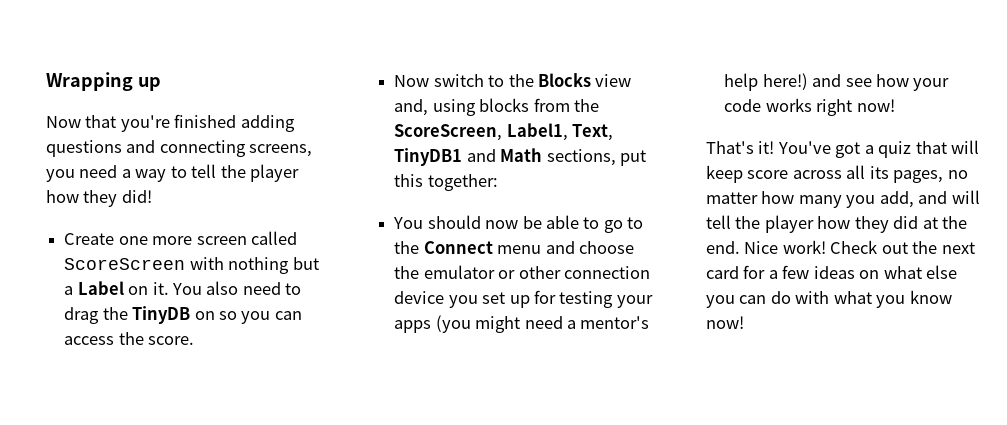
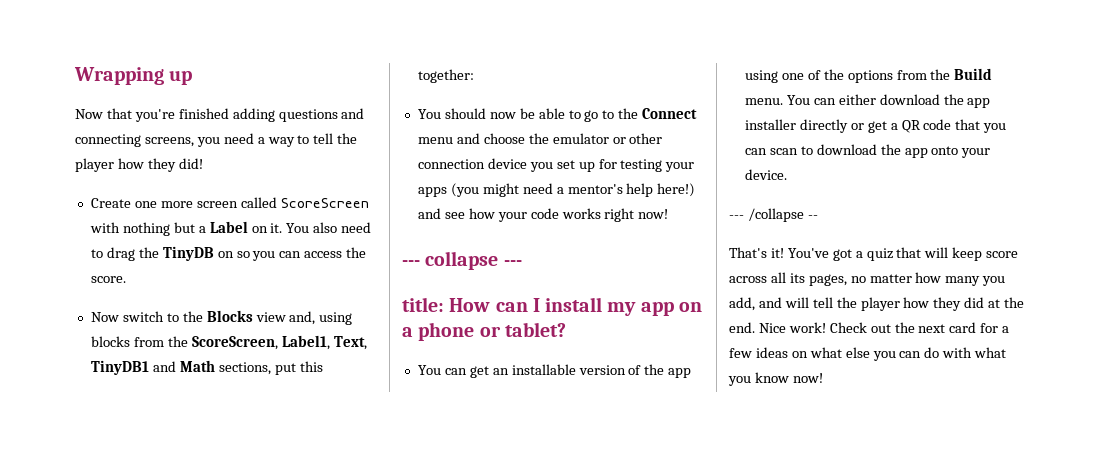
(895, 105) none -> [402,251,522,270] [402,297,702,316] [402,322,566,341] [417,364,692,378] [744,68,993,83] [744,94,991,108] [744,119,1007,133] [744,144,991,158] [744,169,787,180] [729,208,818,222] // --- collapse --- // title: How can I install my app on a phone or tablet? // You can get an installable version of the app using one of the options from the Build menu. You can either download the app installer directly or get a QR code that you can scan to download the app onto your device. // --- /collapse --

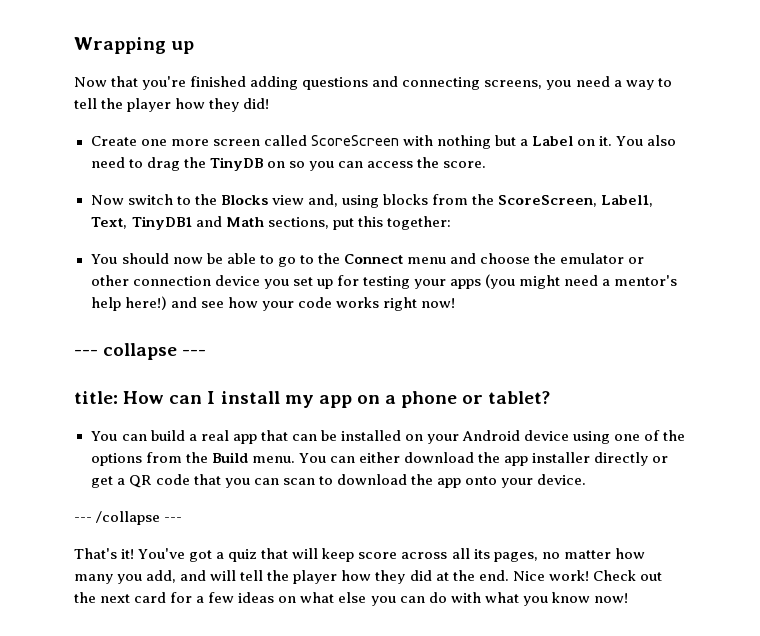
[469,364,692,378] get an installable version of the app -> [150,430,570,444] build a real app that can be installed on your Android device
[807,215,818,219] -- -> [164,517,183,522] ---

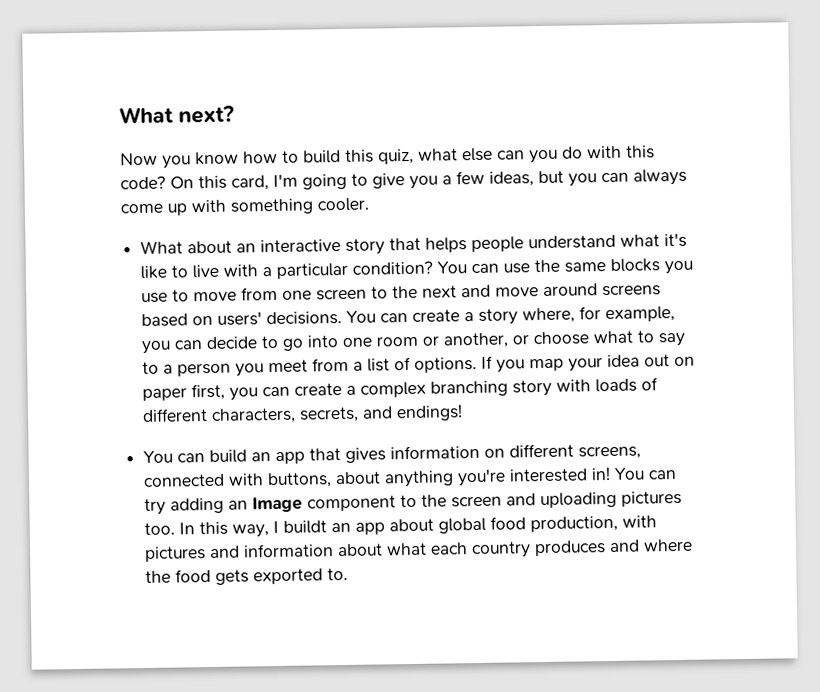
[74,37,195,54] [74,76,672,90] [74,98,270,112] [90,135,677,149] [90,157,487,171] [90,194,654,208] [90,216,451,230] [90,253,645,267] [90,274,678,289] [90,296,455,311] [74,343,207,360] [74,391,551,408] [90,430,686,444] [90,452,669,466] [90,474,587,488] [74,511,183,525] [74,548,645,562] [74,570,662,584] [74,592,628,606] Wrapping up // Now that you're finished adding questions and connecting screens, you need a way to tell the player how they did! // Create one more screen called ScoreScreen with nothing but a Label on it. You also need to drag the TinyDB on so you can access the score. // Now switch to the Blocks view and, using blocks from the ScoreScreen, Label1, Text, TinyDB1 and Math sections, put this together: // You should now be able to go to the Connect menu and choose the emulator or other connection device you set up for testing your apps (you might need a mentor's help here!) and see how your code works right now! // --- collapse --- // title: How can I install my app on a phone or tablet? // You can build a real app that can be installed on your Android device using one of the options from the Build menu. You can either download the app installer directly or get a QR code that you can scan to download the app onto your device. // --- /collapse --- // That's it! You've got a quiz that will keep score across all its pages, no matter how many you add, and will tell the player how they did at the end. Nice work! Check out the next card for a few ideas on what else you can do with what you know now! -> [119,105,234,124] [120,145,655,169] [120,168,687,191] [120,197,369,216] [140,232,688,255] [140,258,694,280] [141,283,662,304] [141,306,676,328] [141,330,687,355] [142,354,696,377] [142,377,659,402] [142,404,464,424] [143,443,642,465] [143,466,678,489] [144,490,683,516] [144,515,658,538] [144,538,694,562] [145,567,349,585] What next? // Now you know how to build this quiz, what else can you do with this code? On this card, I'm going to give you a few ideas, but you can always come up with something cooler. // What about an interactive story that helps people understand what it's like to live with a particular condition? You can use the same blocks you use to move from one screen to the next and move around screens based on users' decisions. You can create a story where, for example, you can decide to go into one room or another, or choose what to say to a person you meet from a list of options. If you map your idea out on paper first, you can create a complex branching story with loads of different characters, secrets, and endings! // You can build an app that gives information on different screens, connected with buttons, about anything you're interested in! You can try adding an Image component to the screen and uploading pictures too. In this way, I buildt an app about global food production, with pictures and information about what each country produces and where the food gets exported to.

